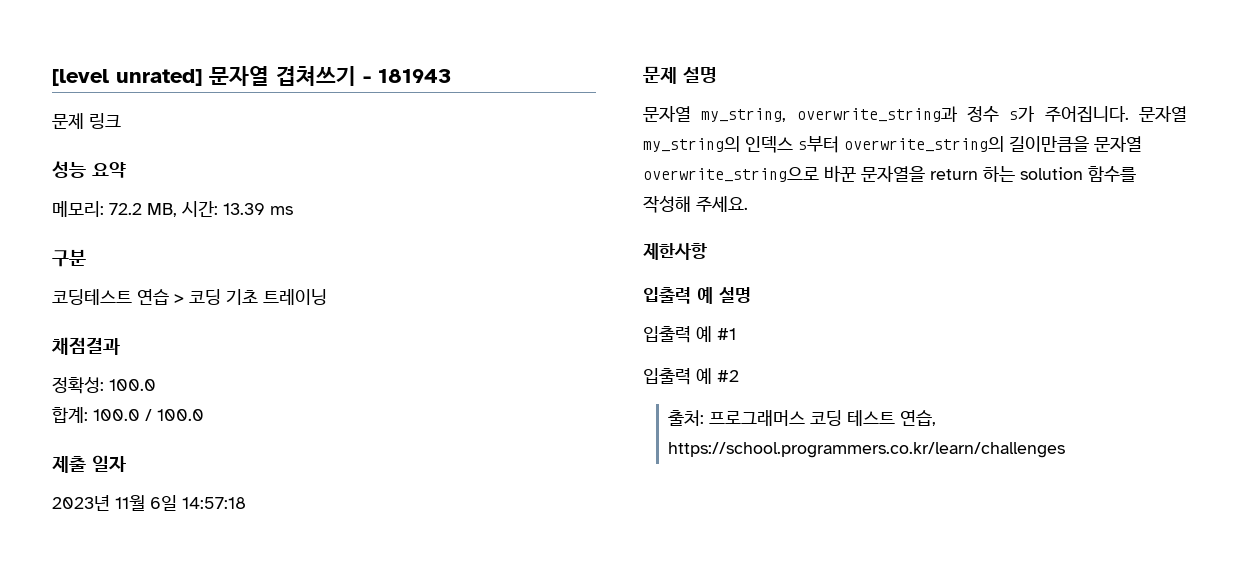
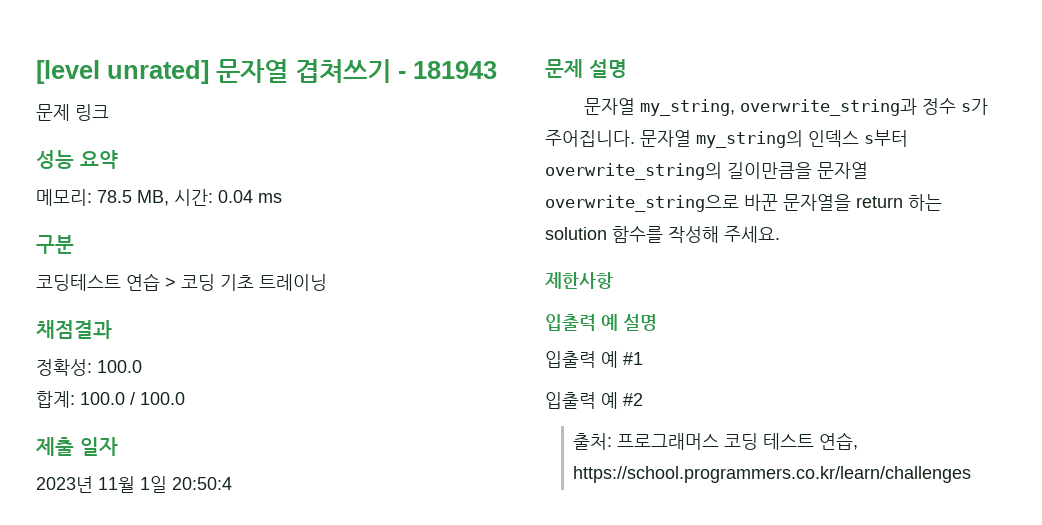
[109,203,142,215] 72.2 -> [97,190,132,203] 78.5
[223,203,265,215] 13.39 -> [218,190,253,203] 0.04
[150,495,246,511] 6일 14:57:18 -> [140,476,232,493] 1일 20:50:4

